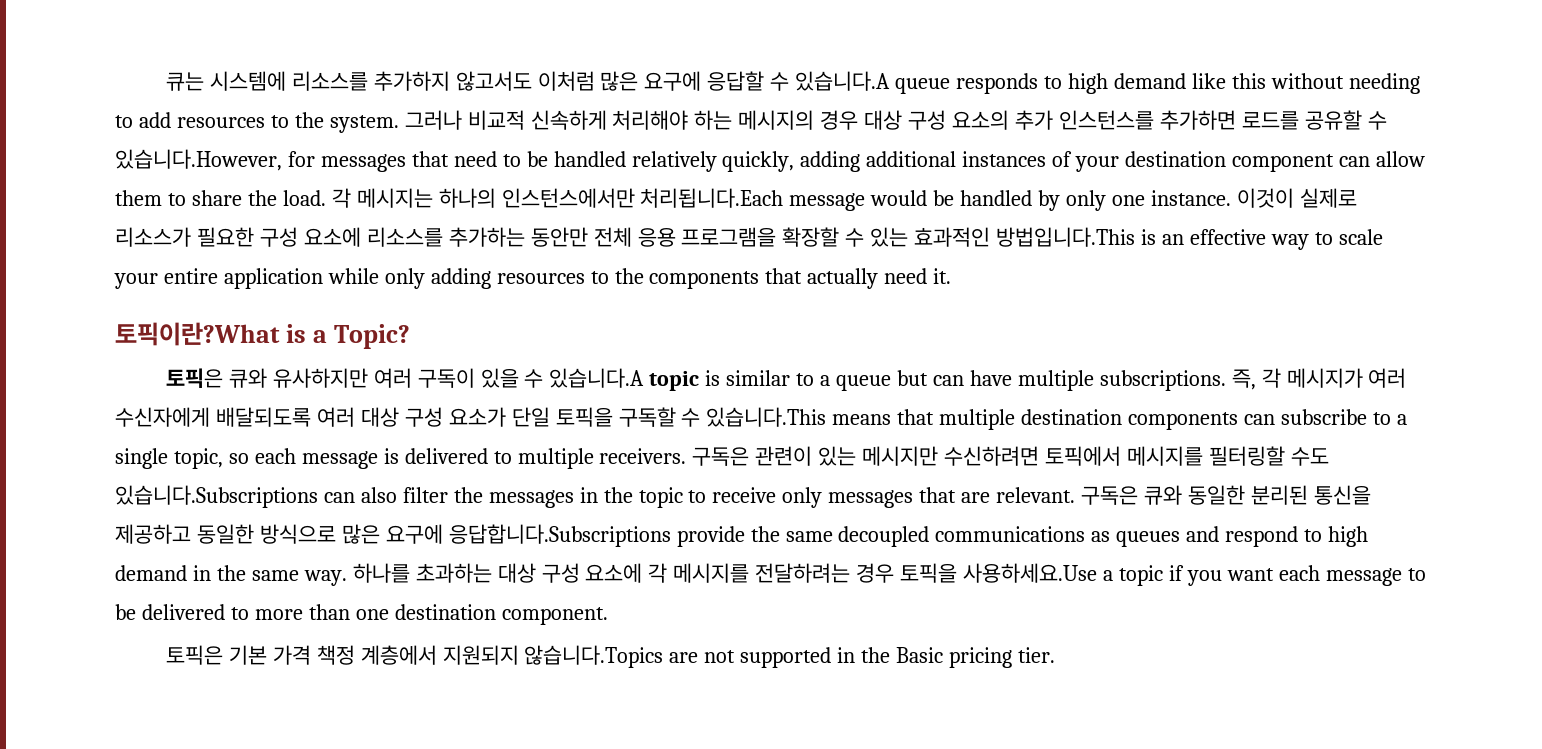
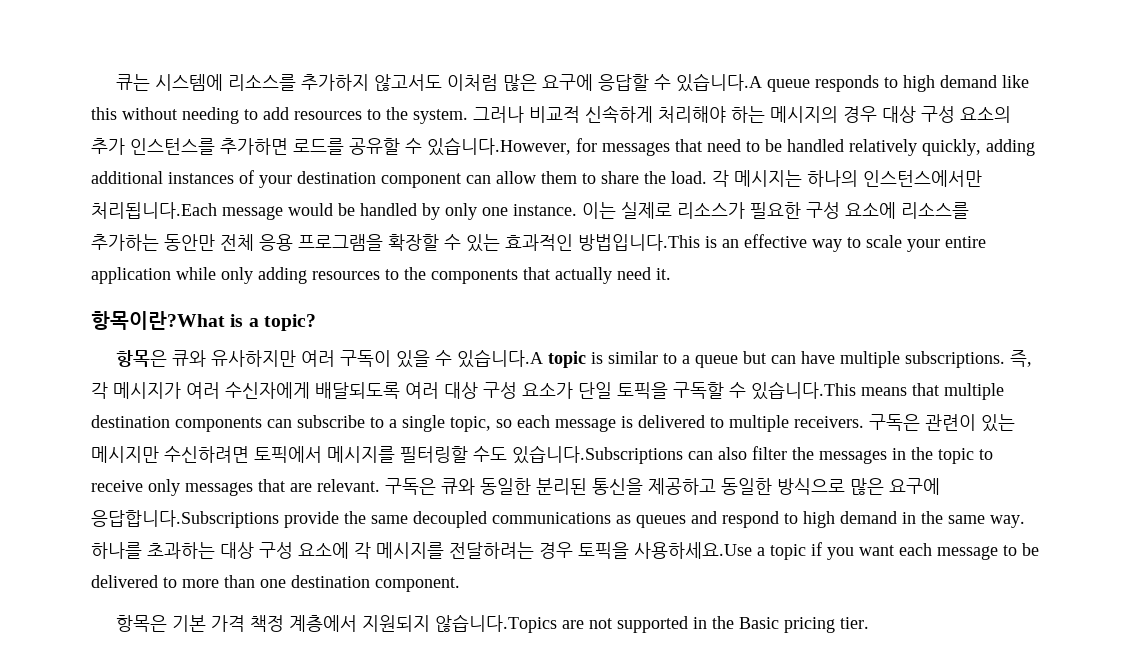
[1236,188,1294,208] 이것이 -> [582,202,616,219] 이는
[115,322,280,346] 토픽이란?What -> [91,311,225,330] 항목이란?What
[333,324,410,349] [165,368,223,388] Topic? // 토픽은 -> [263,314,316,331] [115,350,167,367] topic? // 항목은
[165,645,223,665] 토픽은 -> [115,615,167,632] 항목은

